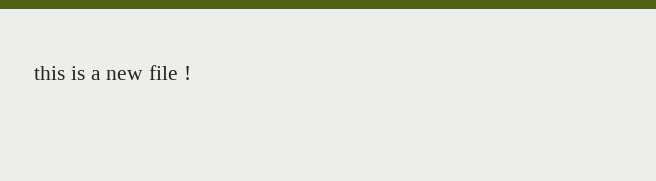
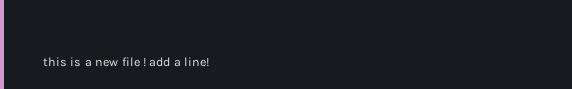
(192, 73) none -> [149,57,209,67] add a line!

